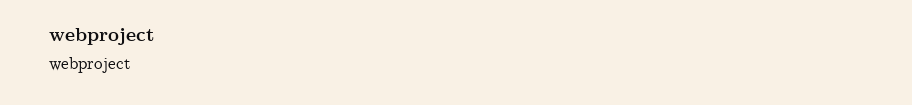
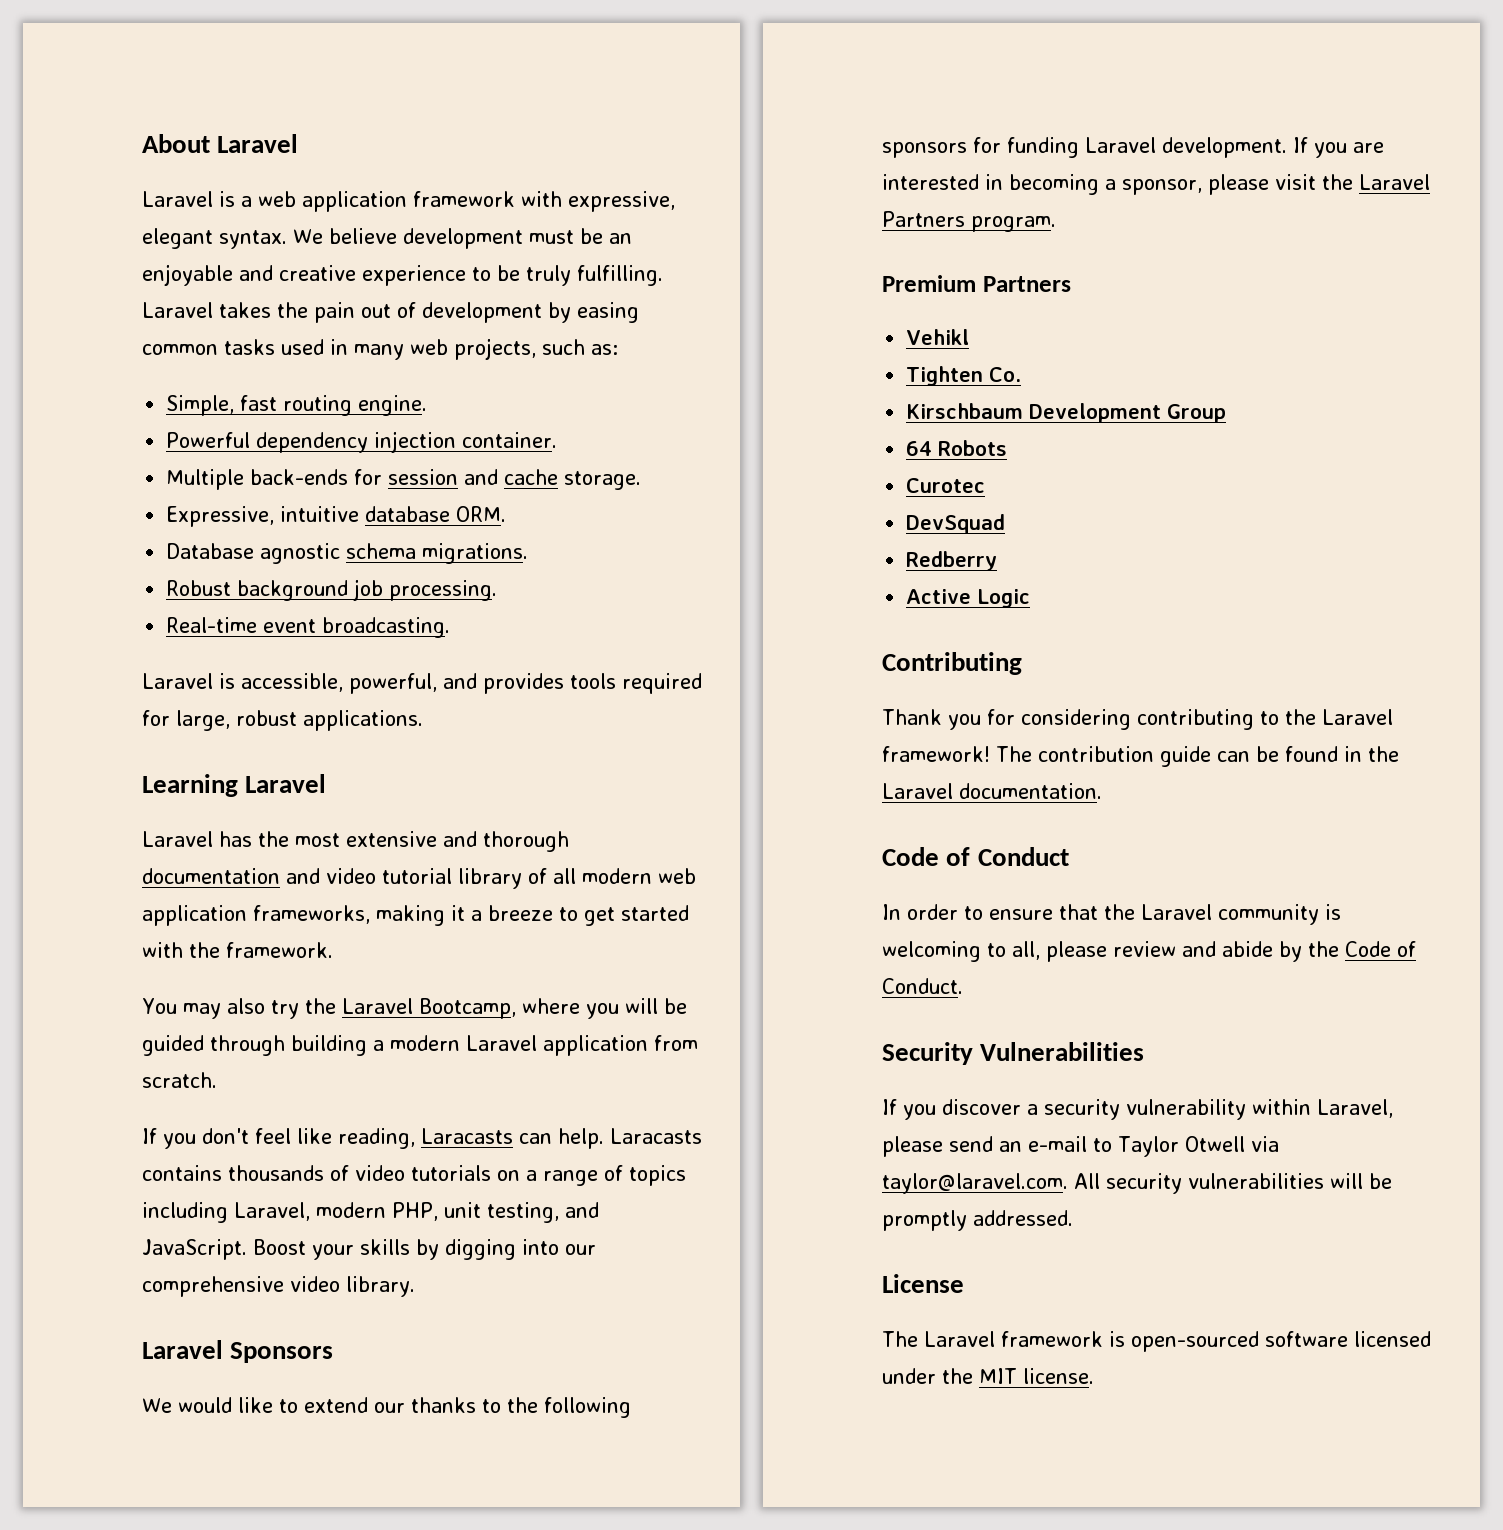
[49,28,155,45] [49,57,131,73] webproject // webproject -> [142,134,299,153] [142,191,675,212] [142,228,632,249] [142,264,663,286] [142,302,639,323] [142,338,618,360] [166,395,428,416] [166,431,558,453] [166,469,642,490] [166,506,507,527] [166,543,529,564] [166,579,498,601] [166,617,451,638] [142,673,702,694] [142,710,423,731] [142,774,327,797] [142,831,569,852] [142,868,696,889] [142,905,689,926] [142,942,333,958] [142,998,687,1019] [142,1035,698,1056] [142,1072,217,1088] [142,1128,702,1149] [142,1165,686,1186] [142,1202,599,1223] [142,1239,596,1260] [142,1276,415,1297] [142,1340,334,1363] [142,1397,631,1418] [882,137,1384,158] [882,174,1430,195] [882,211,1056,232] [882,275,1071,292] [906,329,970,345] [906,366,1022,386] [906,403,1227,423] [906,440,1008,456] [906,478,986,493] [906,514,1006,534] [906,551,998,571] [906,589,1031,608] [882,652,1022,675] [882,709,1393,730] [882,746,1399,767] [882,783,1102,799] [882,847,1069,866] [882,904,1341,925] [882,941,1416,962] [882,978,963,994] [882,1042,1145,1065] [882,1099,1393,1120] [882,1136,1279,1157] [882,1173,1392,1194] [882,1210,1073,1231] [882,1274,964,1293] [882,1331,1431,1352] [882,1368,1094,1384] About Laravel // Laravel is a web application framework with expressive, elegant syntax. We believe development must be an enjoyable and creative experience to be truly fulfilling. Laravel takes the pain out of development by easing common tasks used in many web projects, such as: // Simple, fast routing engine. // Powerful dependency injection container. // Multiple back-ends for session and cache storage. // Expressive, intuitive database ORM. // Database agnostic schema migrations. // Robust background job processing. // Real-time event broadcasting. // Laravel is accessible, powerful, and provides tools required for large, robust applications. // Learning Laravel // Laravel has the most extensive and thorough documentation and video tutorial library of all modern web application frameworks, making it a breeze to get started with the framework. // You may also try the Laravel Bootcamp, where you will be guided through building a modern Laravel application from scratch. // If you don't feel like reading, Laracasts can help. Laracasts contains thousands of video tutorials on a range of topics including Laravel, modern PHP, unit testing, and JavaScript. Boost your skills by digging into our comprehensive video library. // Laravel Sponsors // We would like to extend our thanks to the following sponsors for funding Laravel development. If you are interested in becoming a sponsor, please visit the Laravel Partners program. // Premium Partners // Vehikl // Tighten Co. // Kirschbaum Development Group // 64 Robots // Curotec // DevSquad // Redberry // Active Logic // Contributing // Thank you for considering contributing to the Laravel framework! The contribution guide can be found in the Laravel documentation. // Code of Conduct // In order to ensure that the Laravel community is welcoming to all, please review and abide by the Code of Conduct. // Security Vulnerabilities // If you discover a security vulnerability within Laravel, please send an e-mail to Taylor Otwell via taylor@laravel.com. All security vulnerabilities will be promptly addressed. // License // The Laravel framework is open-sourced software licensed under the MIT license.

